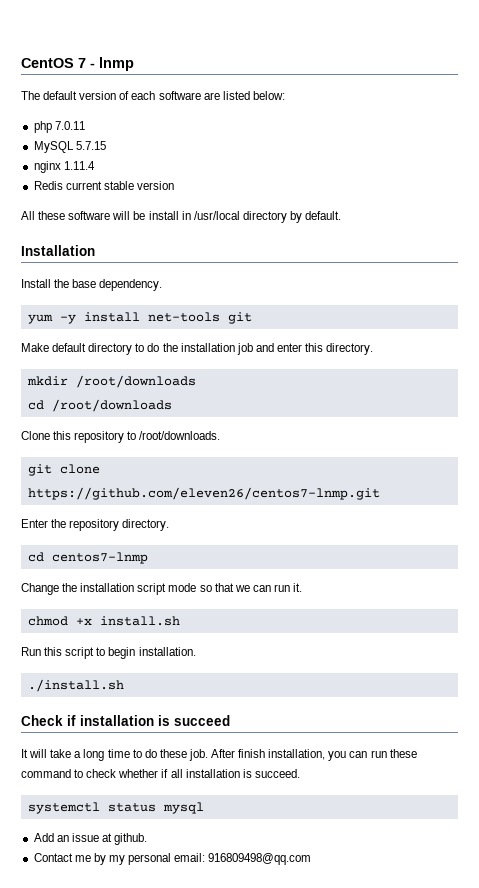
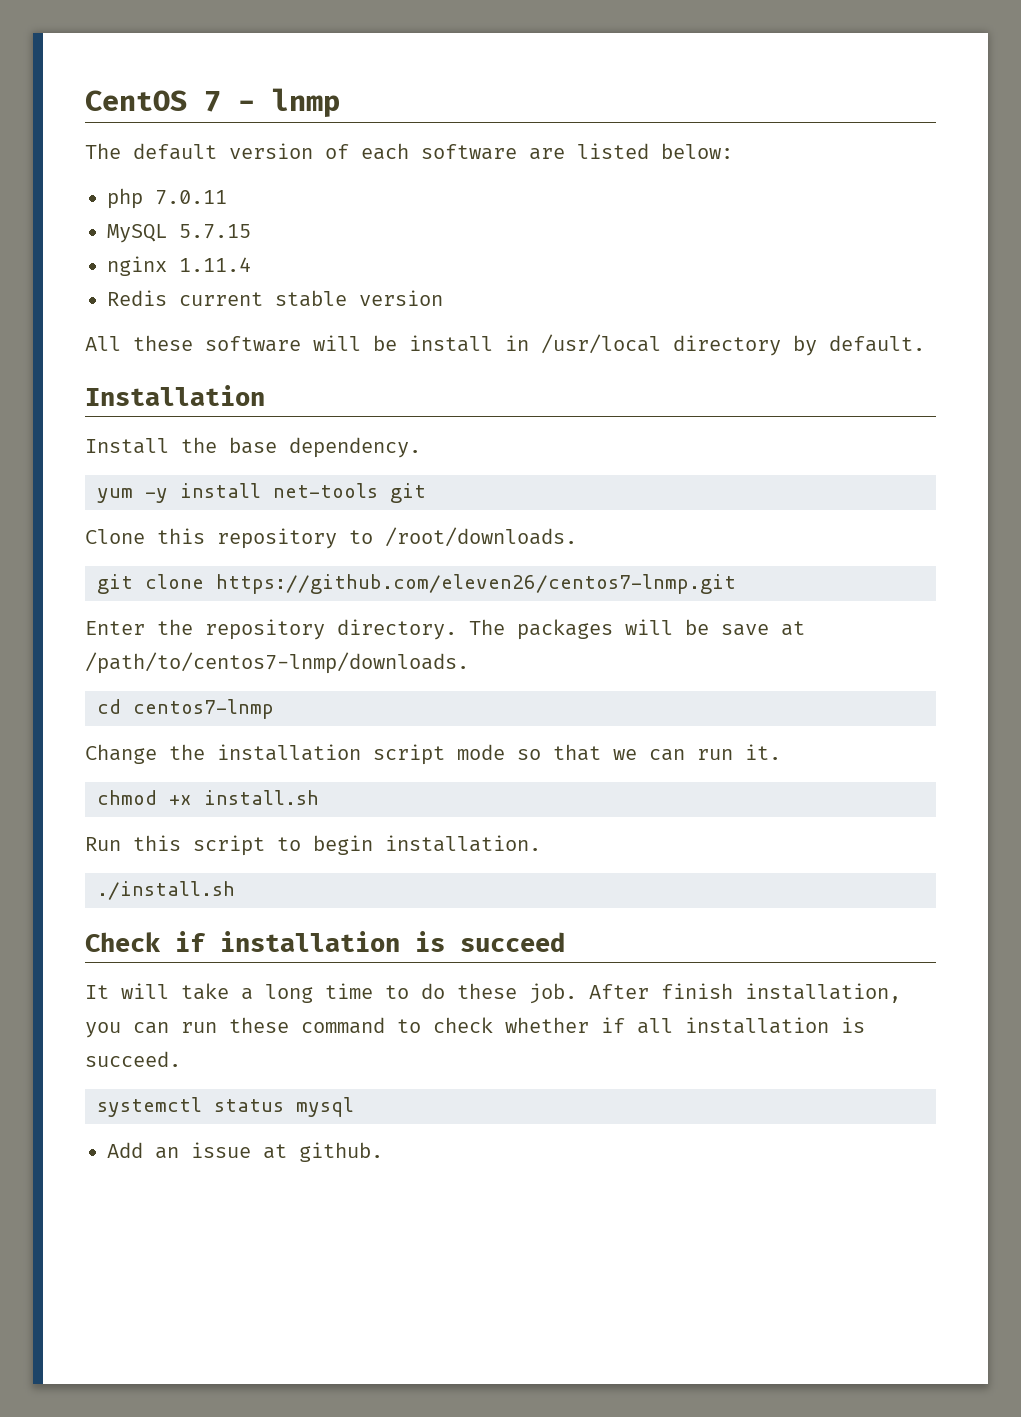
[21,343,374,355] [26,375,196,388] [27,399,172,412] // Make default directory to do the installation job and enter this directory. // mkdir /root/downloads // cd /root/downloads -> (426, 493) none
(170, 525) none -> [469,619,805,640] [85,652,469,674] The packages will be save at /path/to/centos7-lnmp/downloads.
[33,853,312,865] // Contact me by my personal email: 916809498@qq.com -> (383, 1152) none

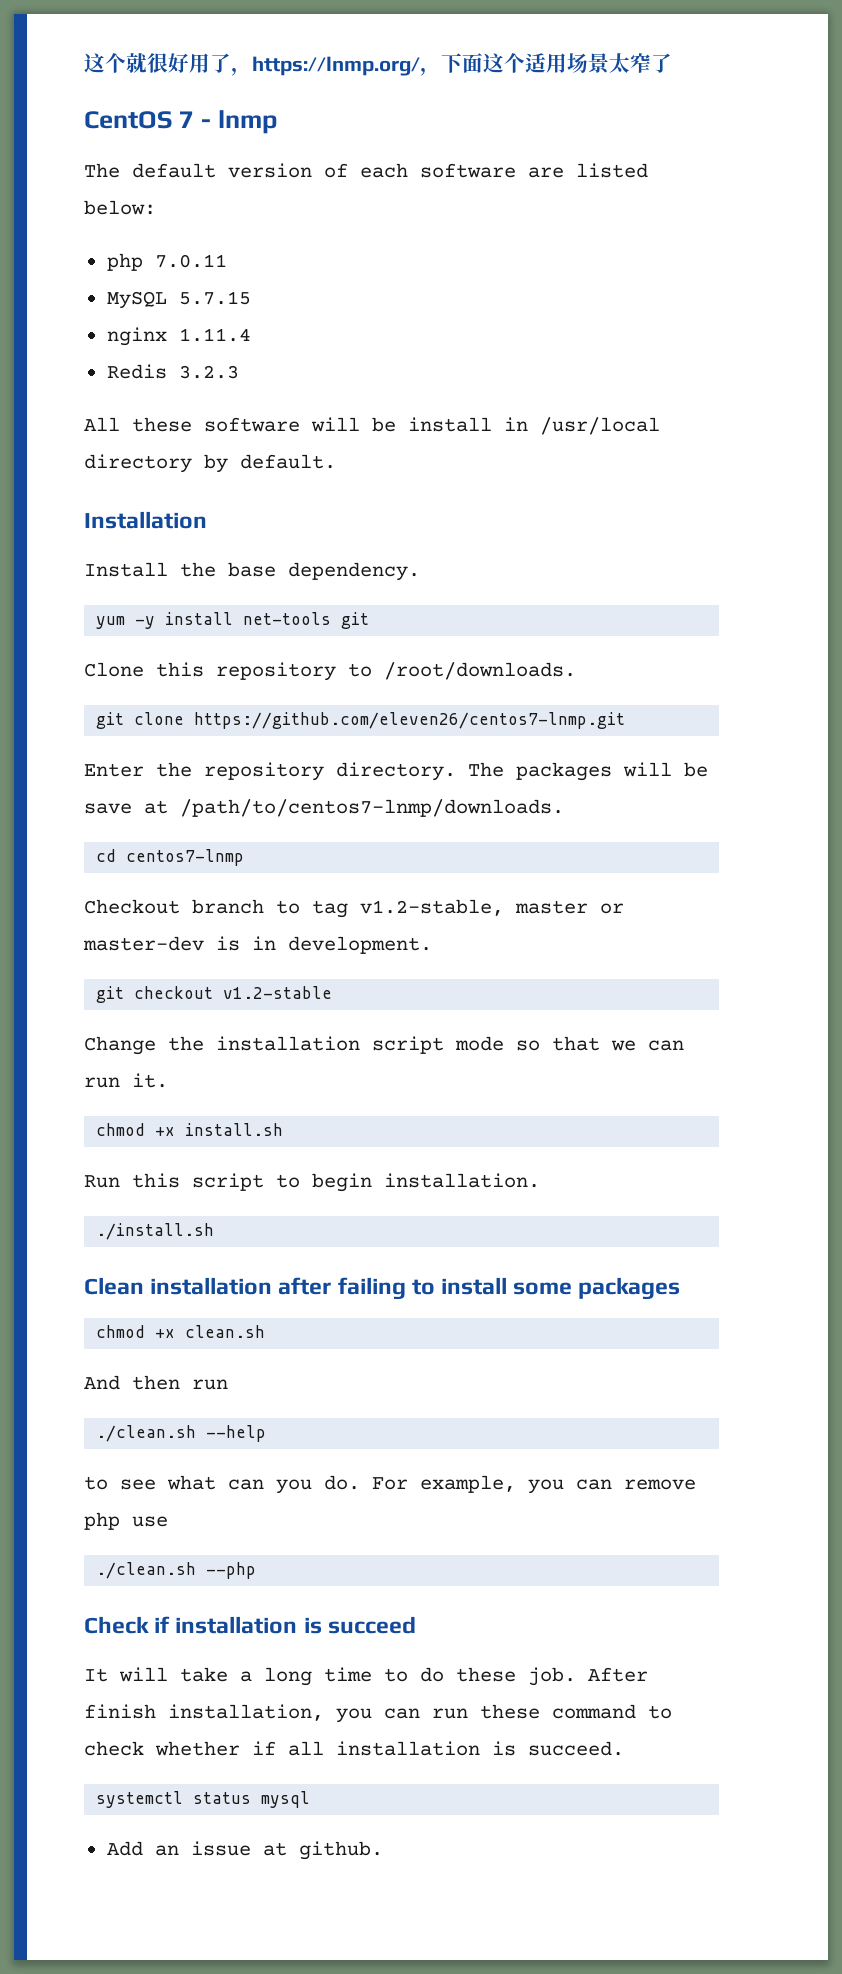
(85, 100) none -> [84,53,672,76] 这个就很好用了，https://lnmp.org/，下面这个适用场景太窄了 //
[179,290,443,307] current stable version -> [178,365,239,379] 3.2.3
(274, 709) none -> [84,899,624,918] [83,936,432,954] [96,986,333,1003] // Checkout branch to tag v1.2-stable, master or master-dev is in development. // git checkout v1.2-stable
(235, 890) none -> [84,1277,681,1300] [96,1325,266,1338] [84,1375,228,1390] [96,1425,267,1442] [84,1475,696,1494] [84,1512,168,1530] [96,1562,257,1579] // Clean installation after failing to install some packages // chmod +x clean.sh // And then run // ./clean.sh --help // to see what can you do. For example, you can remove php use // ./clean.sh --php

